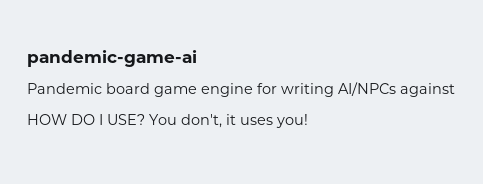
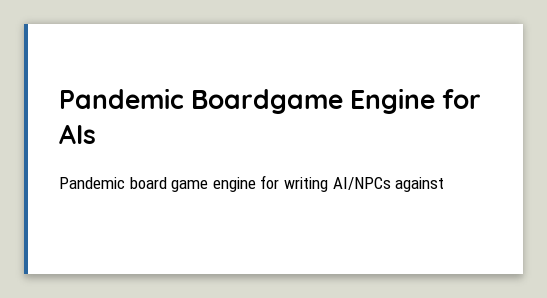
[27,50,197,67] pandemic-game-ai -> [59,88,482,114] [59,124,96,144] Pandemic Boardgame Engine for AIs
[27,114,308,128] // HOW DO I USE? You don't, it uses you! -> (445, 184) none

